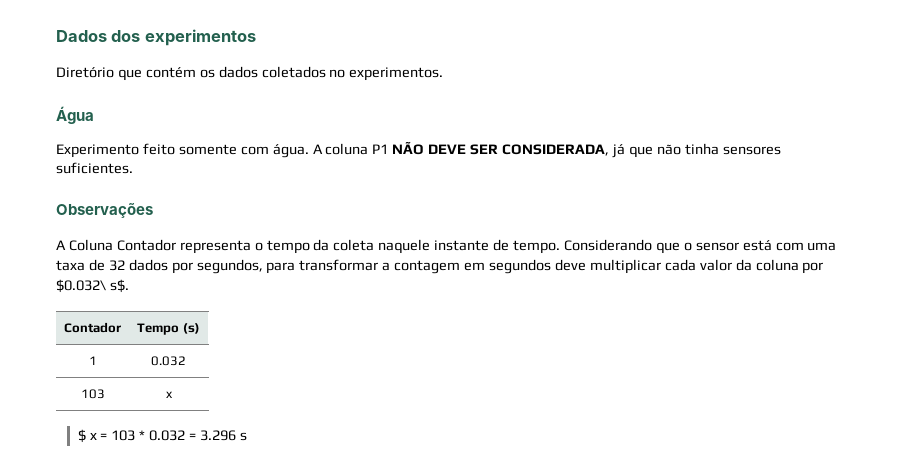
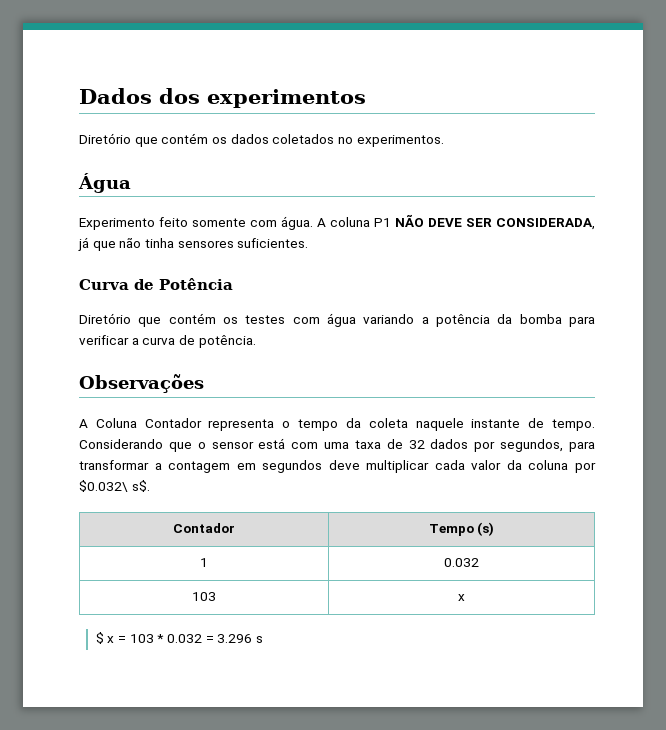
(133, 168) none -> [79,278,233,290] [79,313,595,327] [79,335,256,348] // Curva de Potência // Diretório que contém os testes com água variando a potência da bomba para verificar a curva de potência.

